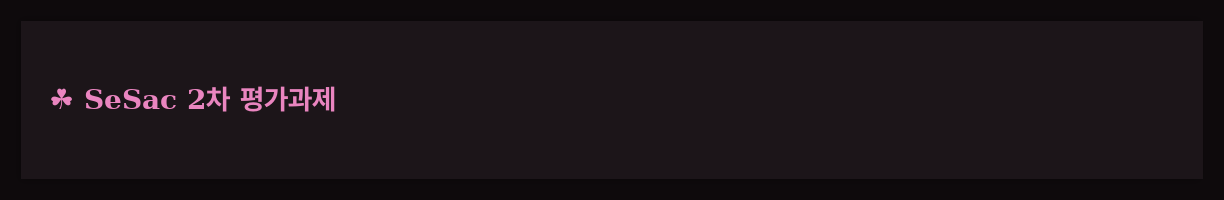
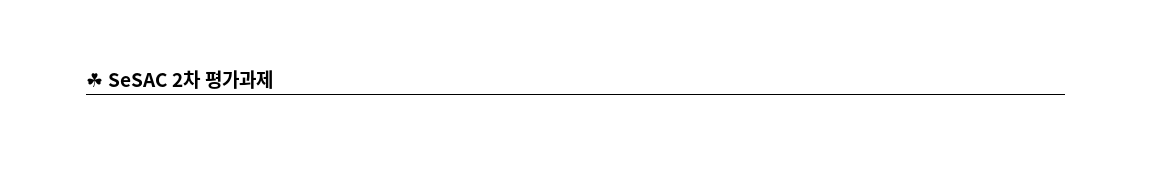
[84,89,177,109] SeSac -> [108,73,168,87] SeSAC

